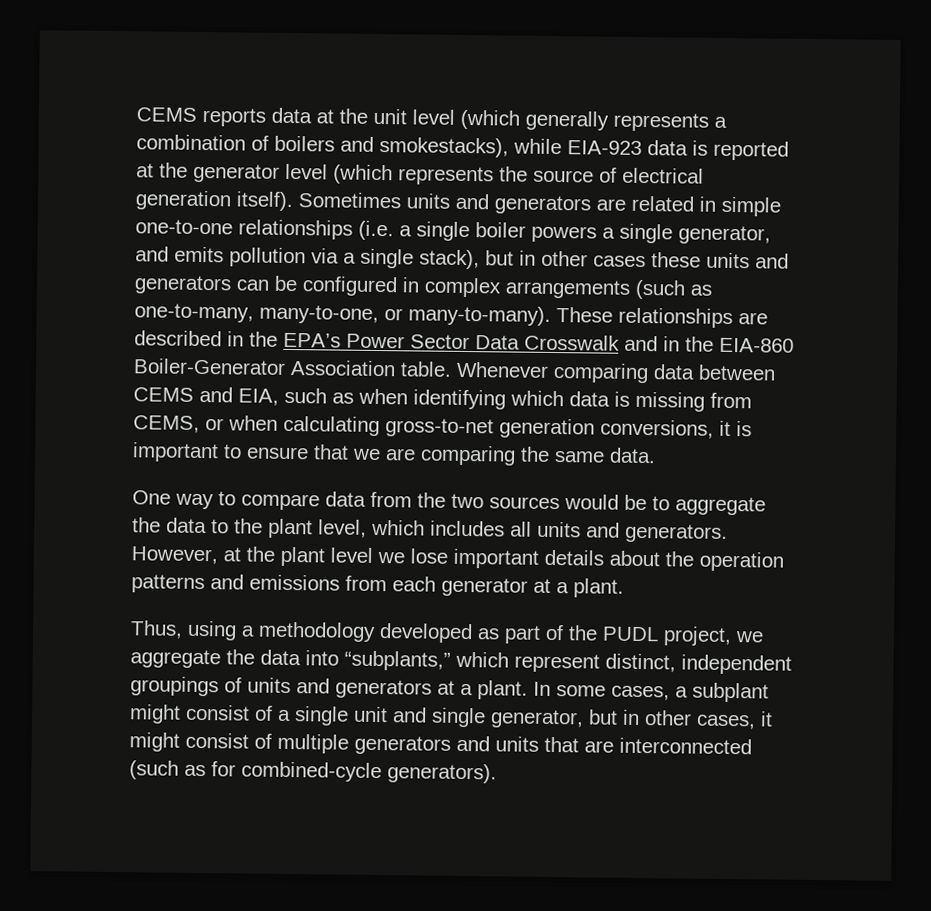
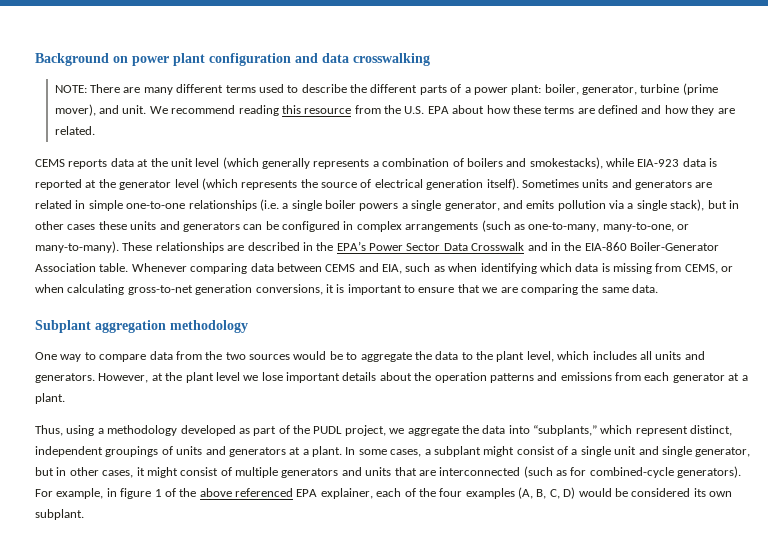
(136, 114) none -> [35,53,430,66] [54,83,718,95] [54,104,735,116] [54,126,95,135] Background on power plant configuration and data crosswalking // NOTE: There are many different terms used to describe the different parts of a power plant: boiler, generator, turbine (prime mover), and unit. We recommend reading this resource from the U.S. EPA about how these terms are defined and how they are related. //
(656, 455) none -> [35,320,248,333] // Subplant aggregation methodology
(497, 773) none -> [35,487,732,499] [35,509,84,520] For example, in figure 1 of the above referenced EPA explainer, each of the four examples (A, B, C, D) would be considered its own subplant.

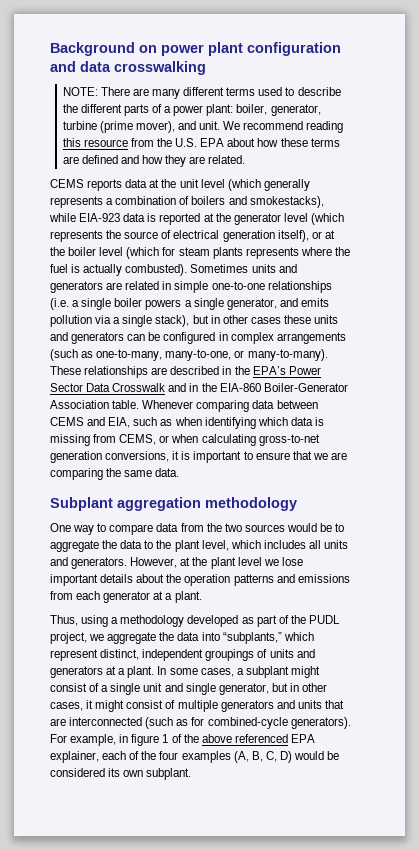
[486,178,519,190] itself). -> [277,230,335,242] [50,247,350,259] [50,264,188,276] itself), or at the boiler level (which for steam plants represents where the fuel is actually combusted).

